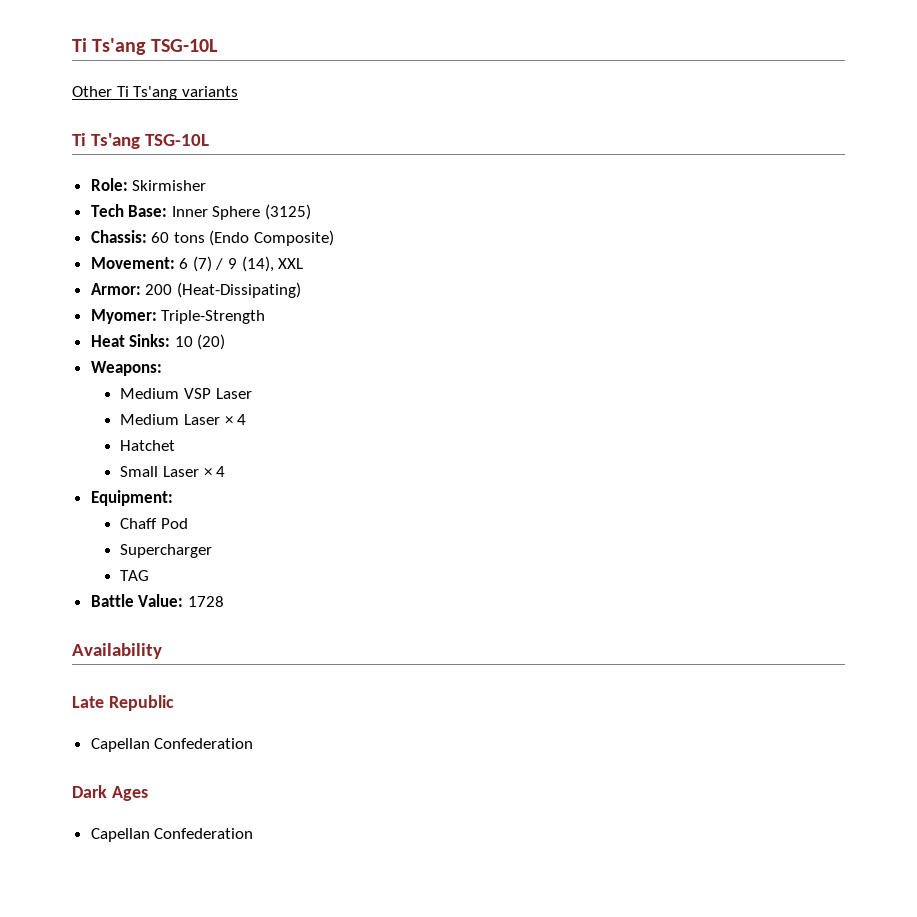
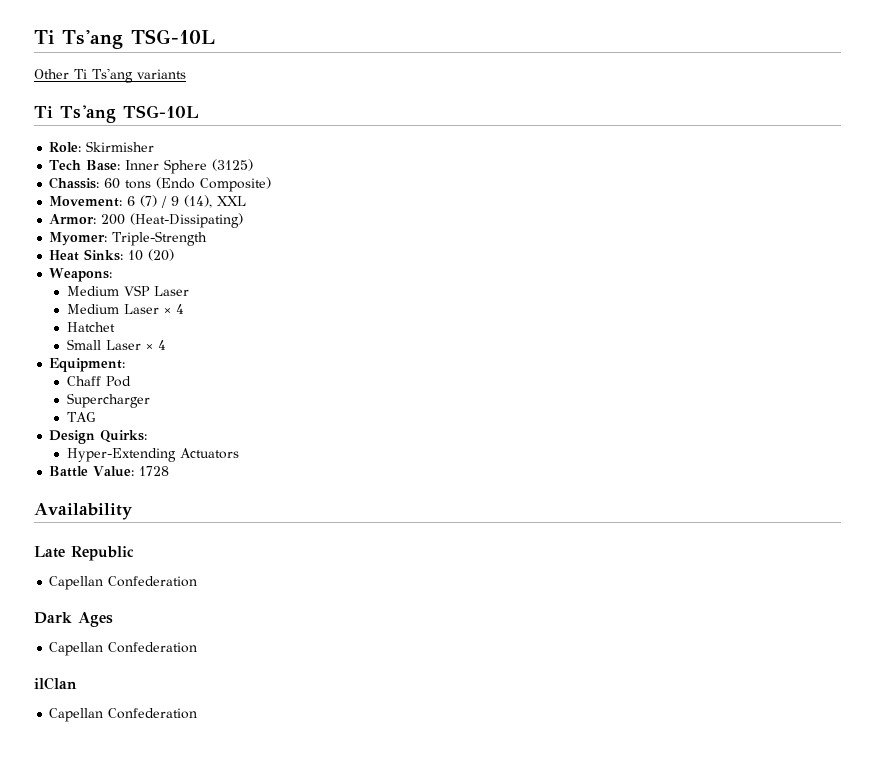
(150, 575) none -> [49,430,148,444] [66,448,239,462] // Design Quirks: // Hyper-Extending Actuators
(254, 833) none -> [34,677,77,690] [49,708,198,722] // ilClan // Capellan Confederation

